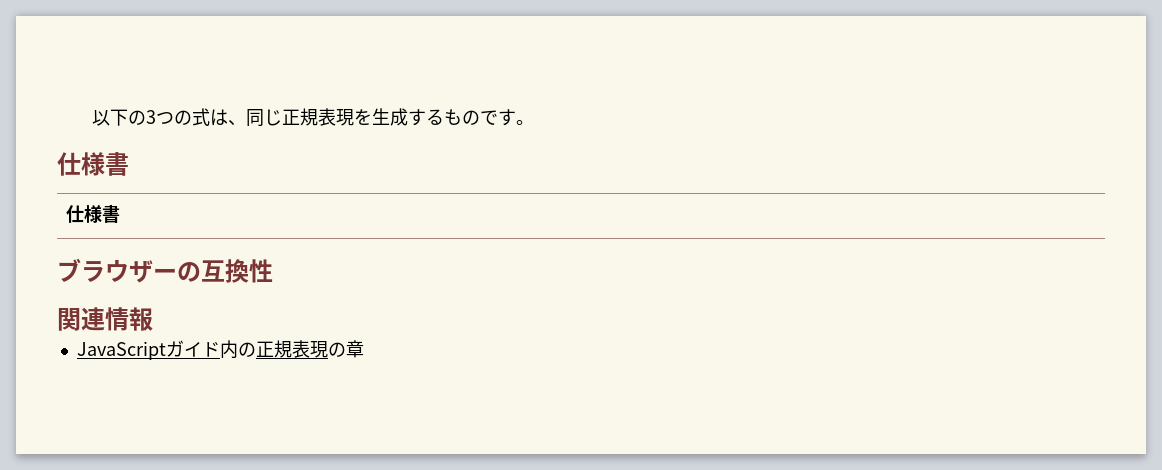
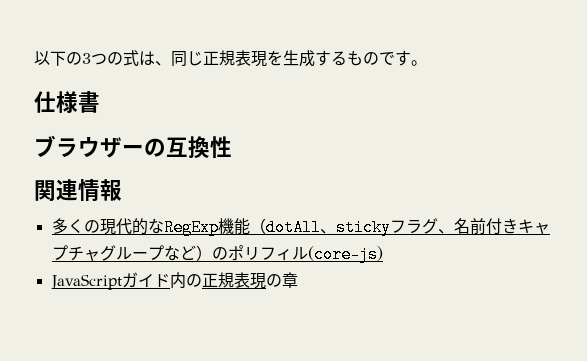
[66,204,121,223] // 仕様書 -> (100, 102) none
(153, 319) none -> [51,218,550,236] [51,245,383,263] // 多くの現代的なRegExp機能（dotAll、stickyフラグ、名前付きキャプチャグループなど）のポリフィル(core-js)

